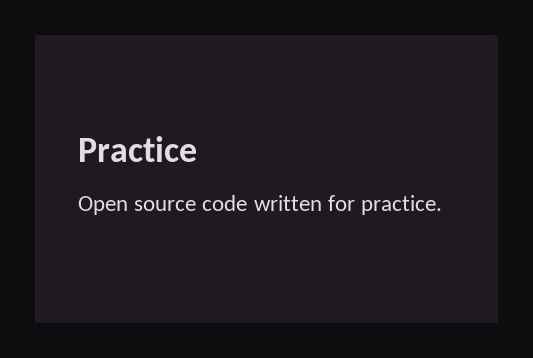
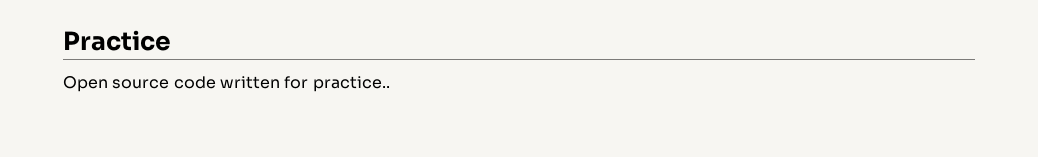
[361,195,443,215] practice. -> [312,76,390,92] practice..

